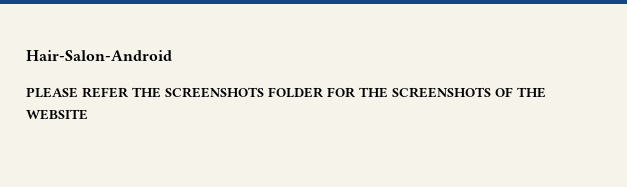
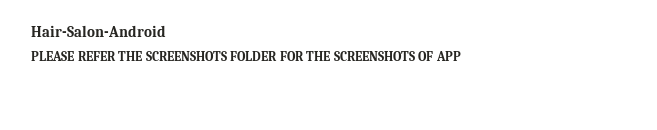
[517,87,546,98] [26,109,88,120] THE WEBSITE -> [435,51,461,61] APP

